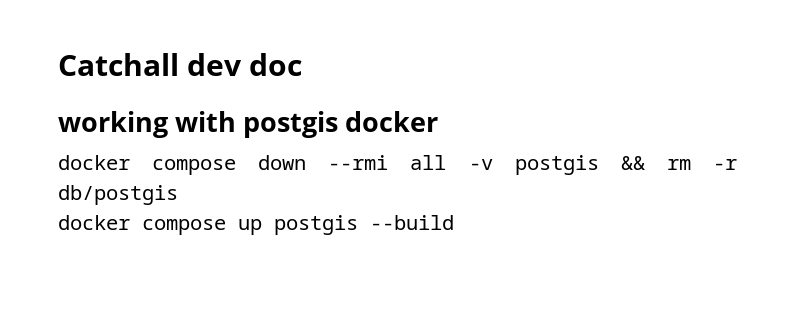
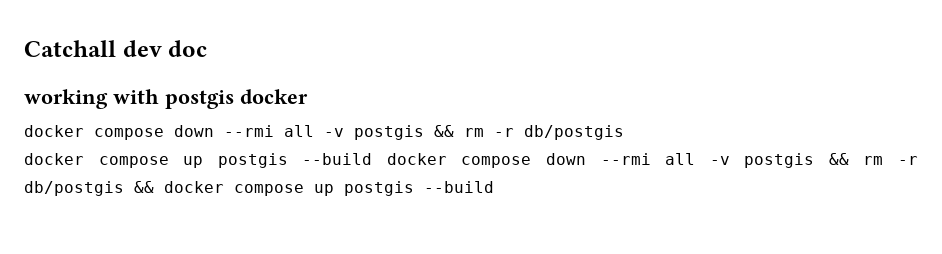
(454, 222) none -> [386,153,918,168] [24,181,494,196] docker compose down --rmi all -v postgis && rm -r db/postgis && docker compose up postgis --build

